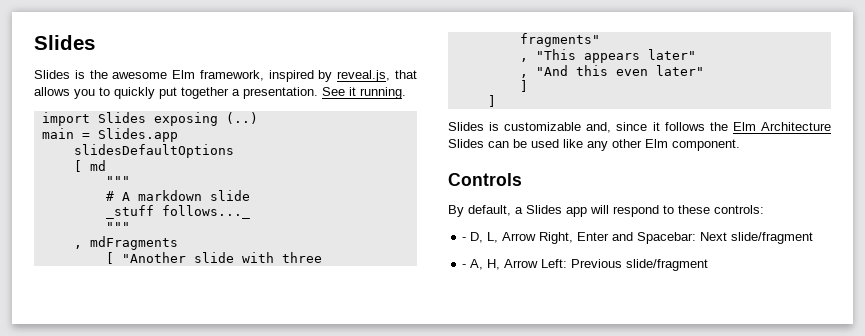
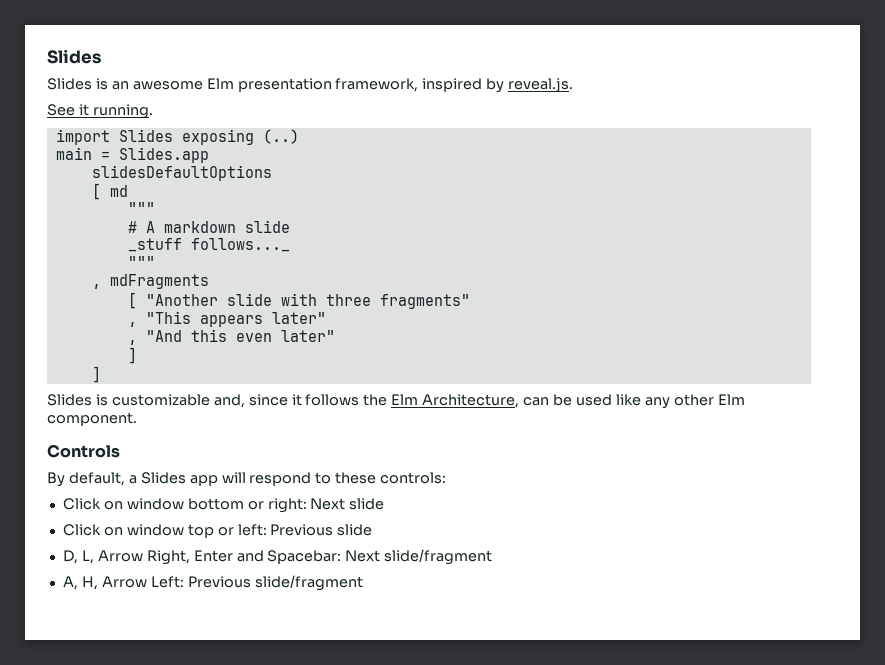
[89,70,108,79] the -> [111,81,129,90] an
(196, 74) none -> [237,78,332,92] presentation
[337,70,417,82] [34,87,318,99] reveal.js, that allows you to quickly put together a presentation. -> [508,78,574,92] reveal.js. //
[761,122,831,131] [448,139,484,148] Architecture Slides -> [422,394,520,408] Architecture,
[462,237,467,241] - -> [62,498,385,513] [62,524,373,538] Click on window bottom or right: Next slide // Click on window top or left: Previous slide //
[462,264,467,268] - -> (493, 557) none

